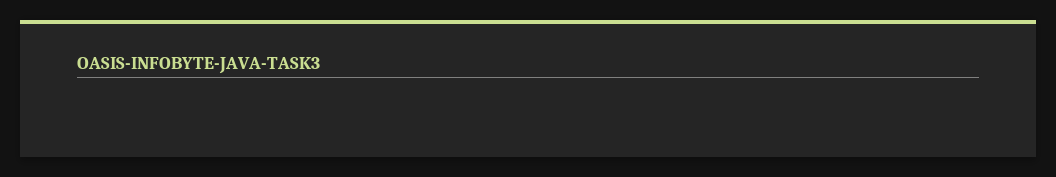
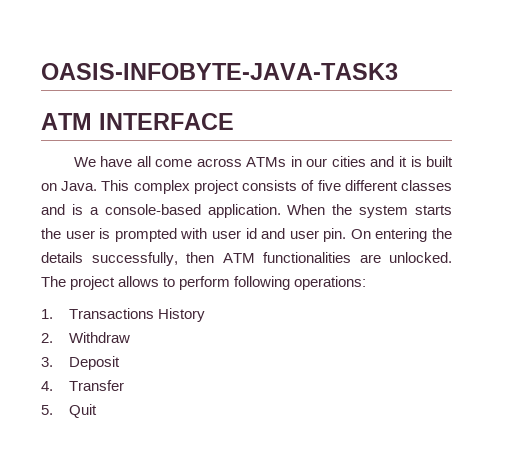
(320, 65) none -> [41,113,234,130] [73,156,453,167] [41,180,453,194] [41,204,452,218] [41,228,452,242] [41,252,452,266] [41,276,367,290] [41,308,205,322] [41,332,130,343] [41,356,120,370] [41,380,124,391] [41,404,97,418] // ATM INTERFACE // We have all come across ATMs in our cities and it is built on Java. This complex project consists of five different classes and is a console-based application. When the system starts the user is prompted with user id and user pin. On entering the details successfully, then ATM functionalities are unlocked. The project allows to perform following operations: // 1. Transactions History // 2. Withdraw // 3. Deposit // 4. Transfer // 5. Quit

